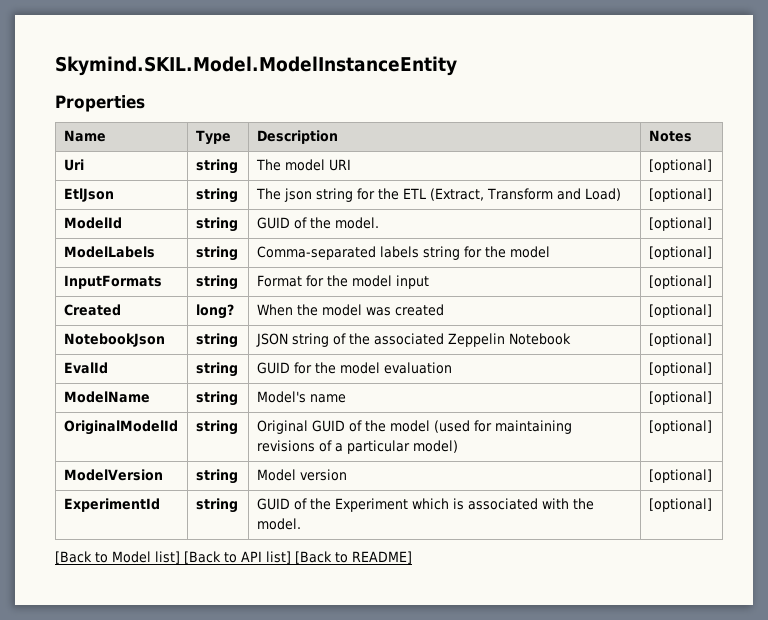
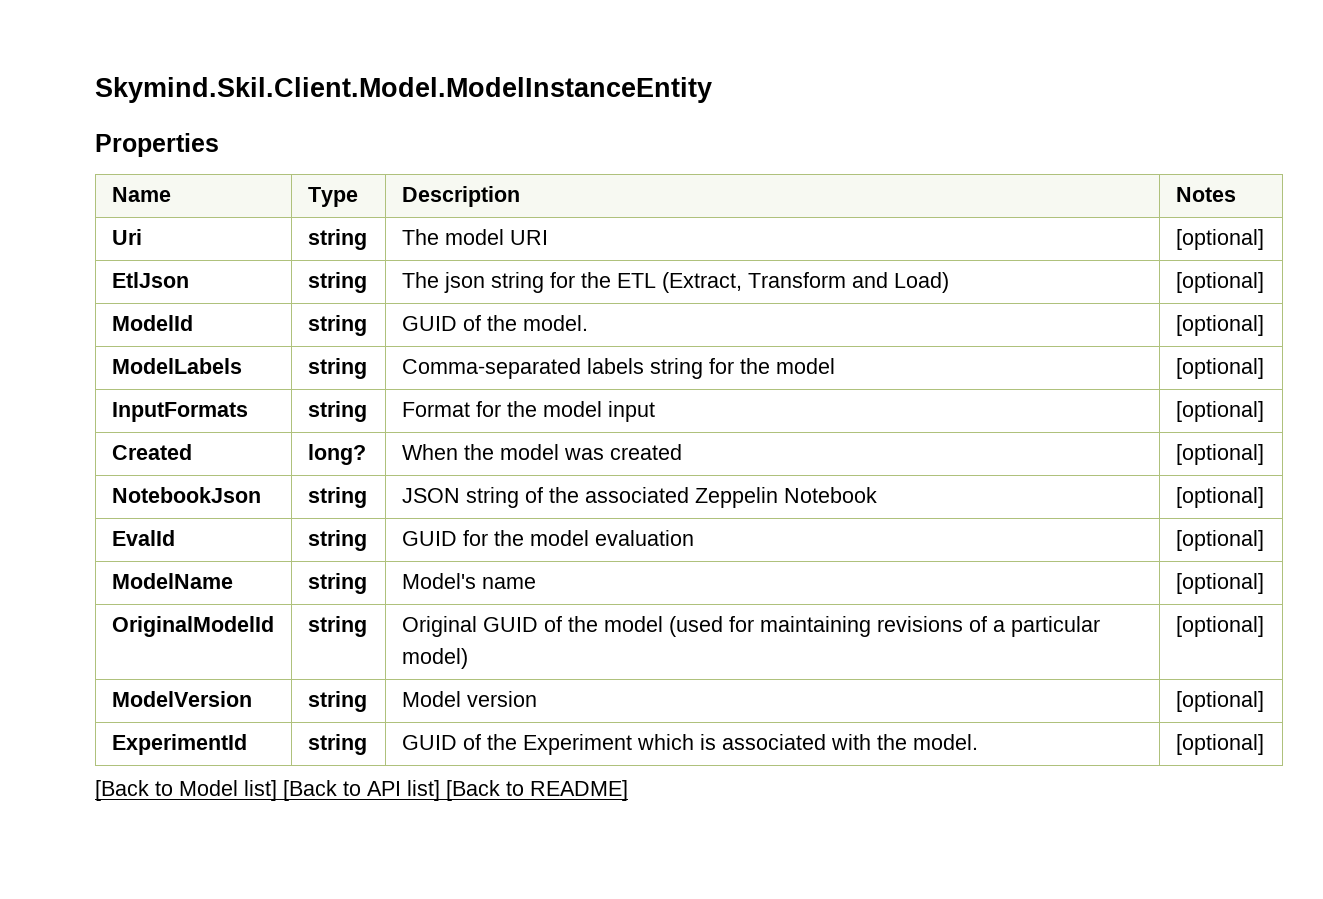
[55,56,457,76] Skymind.SKIL.Model.ModelInstanceEntity -> [95,77,712,103] Skymind.Skil.Client.Model.ModelInstanceEntity

